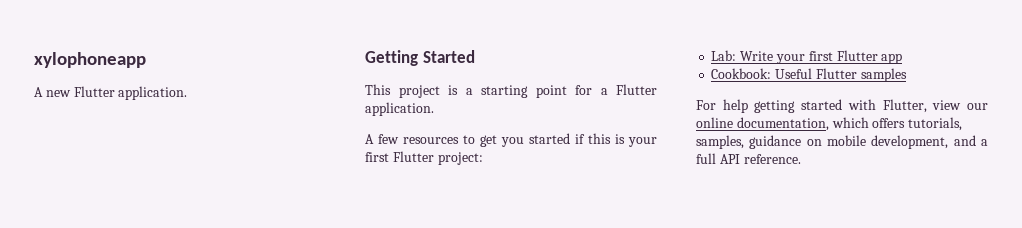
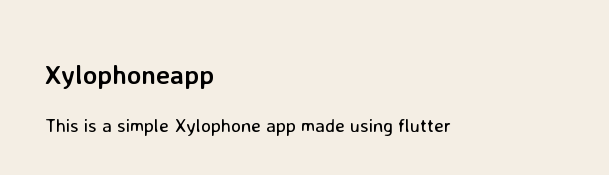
[34,52,146,68] [34,86,188,100] [365,50,475,66] xylophoneapp // A new Flutter application. // Getting Started -> [45,65,214,89] Xylophoneapp
[398,85,440,98] project -> (79, 125) none
[481,84,657,98] [365,102,434,116] [365,133,657,147] [365,151,483,165] [711,50,903,64] [711,68,907,82] [696,99,988,113] [696,117,963,131] [696,135,988,149] [696,153,801,164] starting point for a Flutter application. // A few resources to get you started if this is your first Flutter project: // Lab: Write your first Flutter app // Cookbook: Useful Flutter samples // For help getting started with Flutter, view our online documentation, which offers tutorials, samples, guidance on mobile development, and a full API reference. -> [117,119,452,136] simple Xylophone app made using flutter

